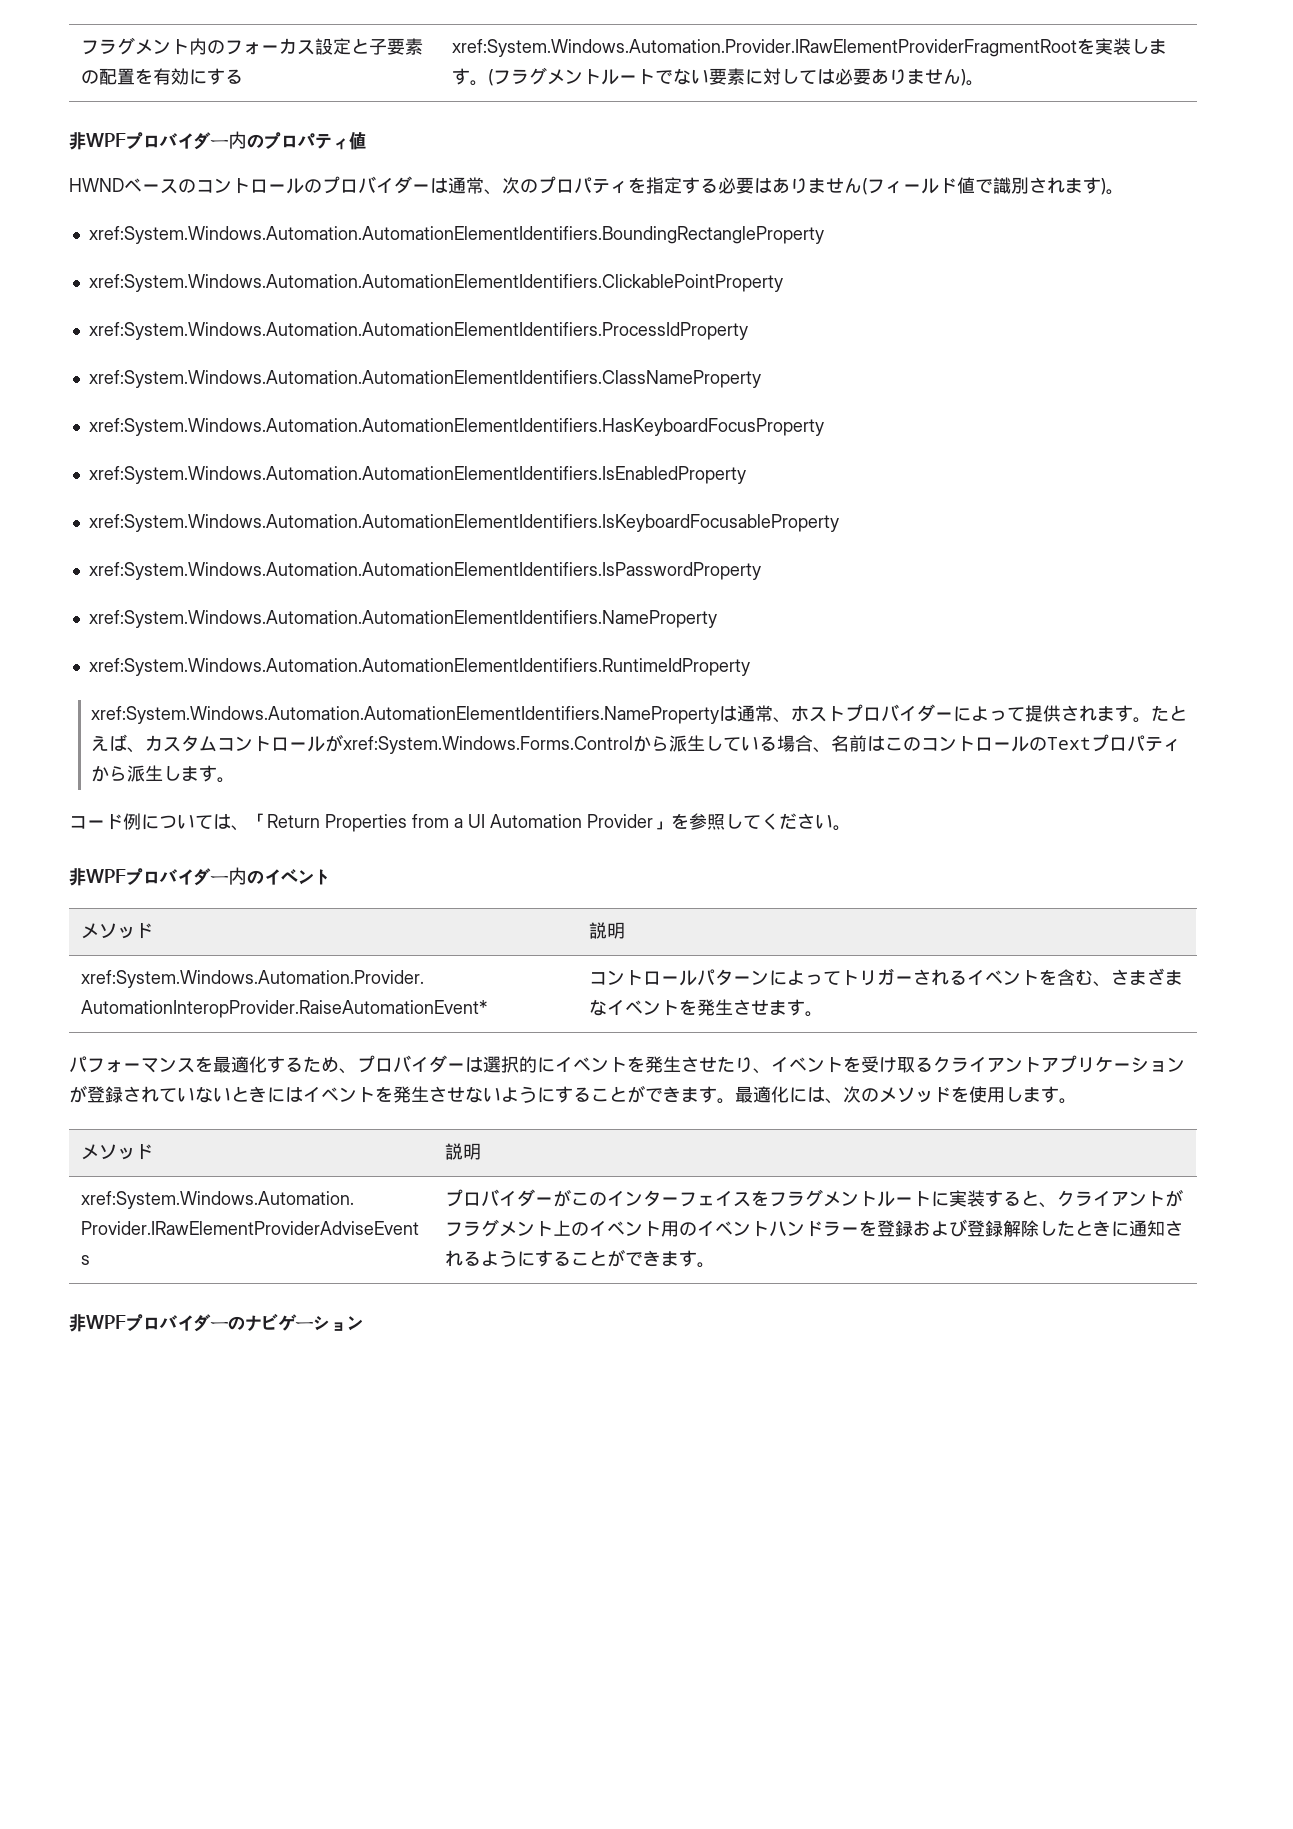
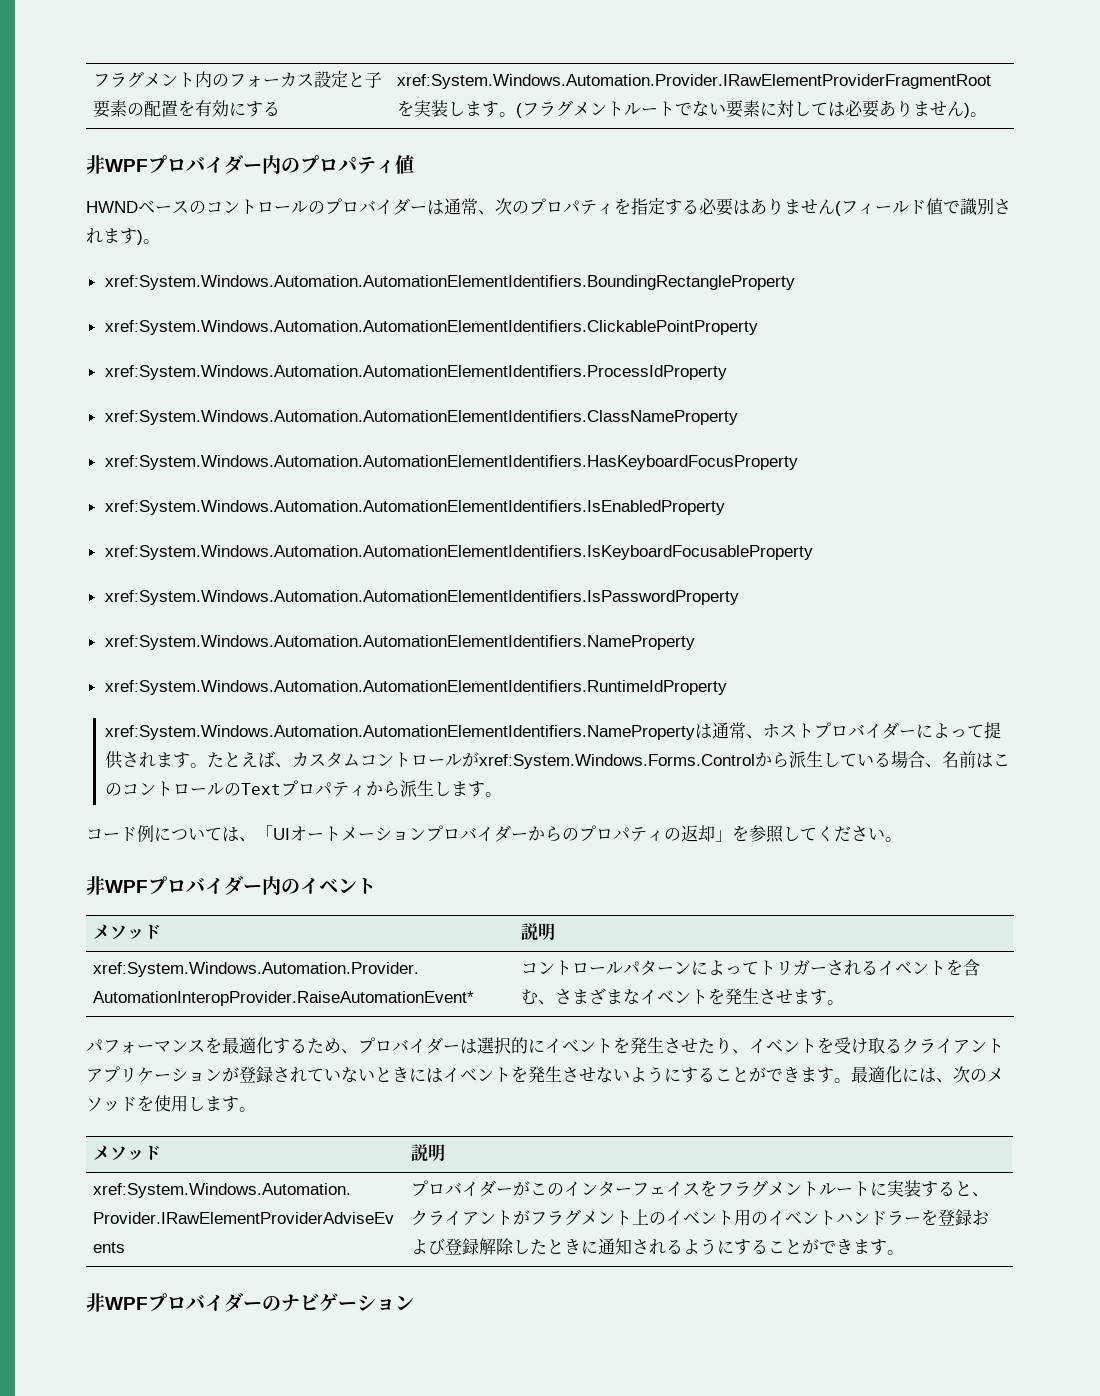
[267,814,653,832] Return Properties from a UI Automation Provider -> [273,825,715,842] UIオートメーションプロバイダーからのプロパティの返却

